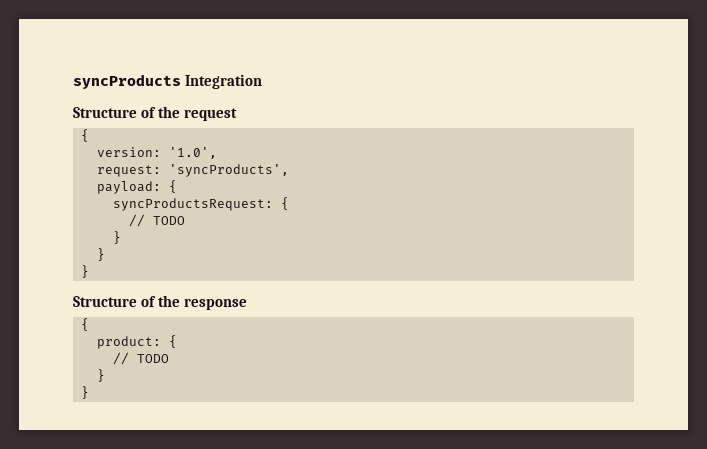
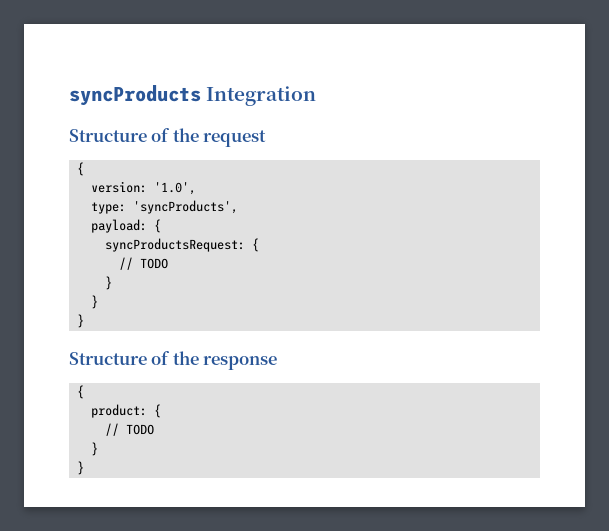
[96,165,161,177] request: -> [90,202,126,214] type:

